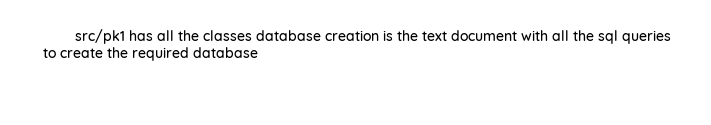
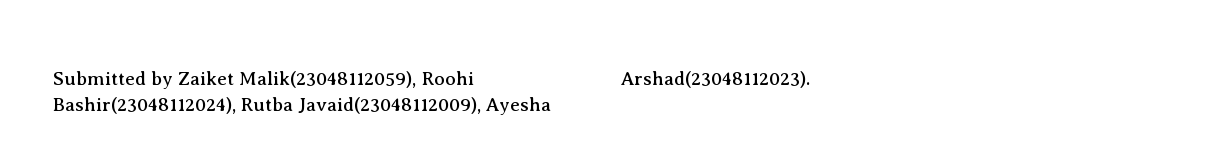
[74,29,671,44] [43,47,258,61] src/pk1 has all the classes database creation is the text document with all the sql queries to create the required database -> [53,71,474,89] [53,97,552,115] [621,71,810,88] Submitted by Zaiket Malik(23048112059), Roohi Bashir(23048112024), Rutba Javaid(23048112009), Ayesha Arshad(23048112023).

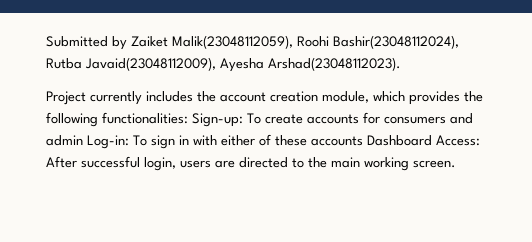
(810, 79) none -> [46,91,483,105] [46,112,473,127] [46,134,480,149] [46,156,456,171] // Project currently includes the account creation module, which provides the following functionalities: Sign-up: To create accounts for consumers and admin Log-in: To sign in with either of these accounts Dashboard Access: After successful login, users are directed to the main working screen.

